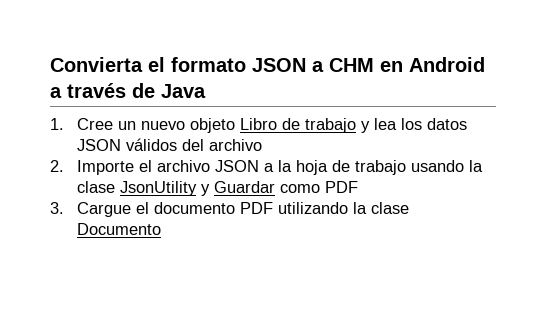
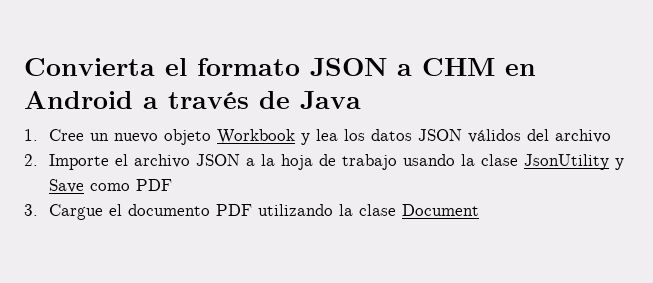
[240,118,357,133] Libro de trabajo -> [217,129,296,144] Workbook
[214,181,276,193] Guardar -> [49,179,85,193] Save
[77,223,162,235] Documento -> [402,204,480,216] Document

